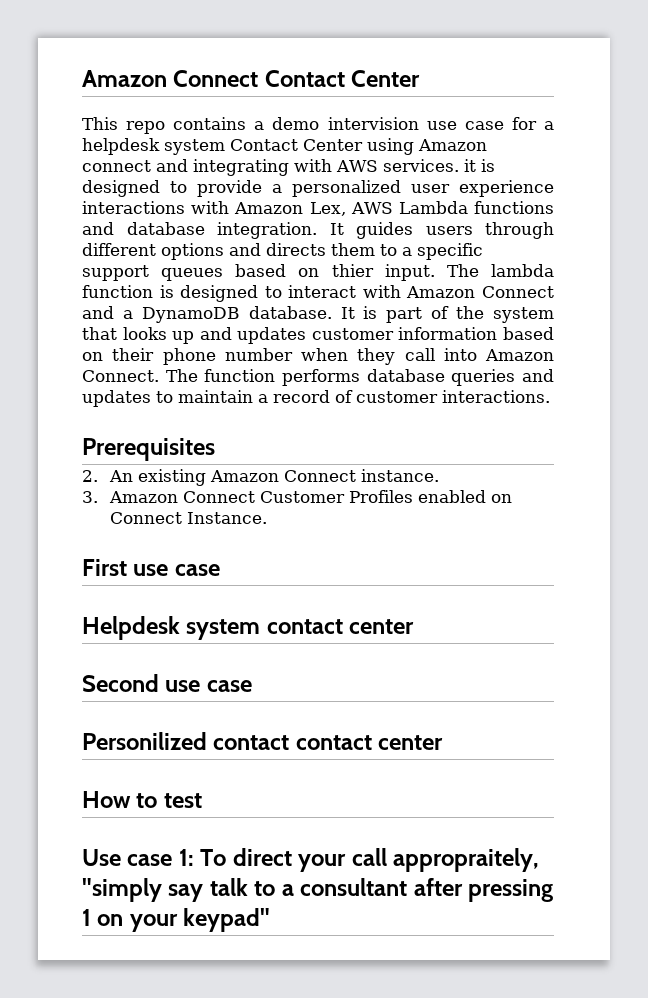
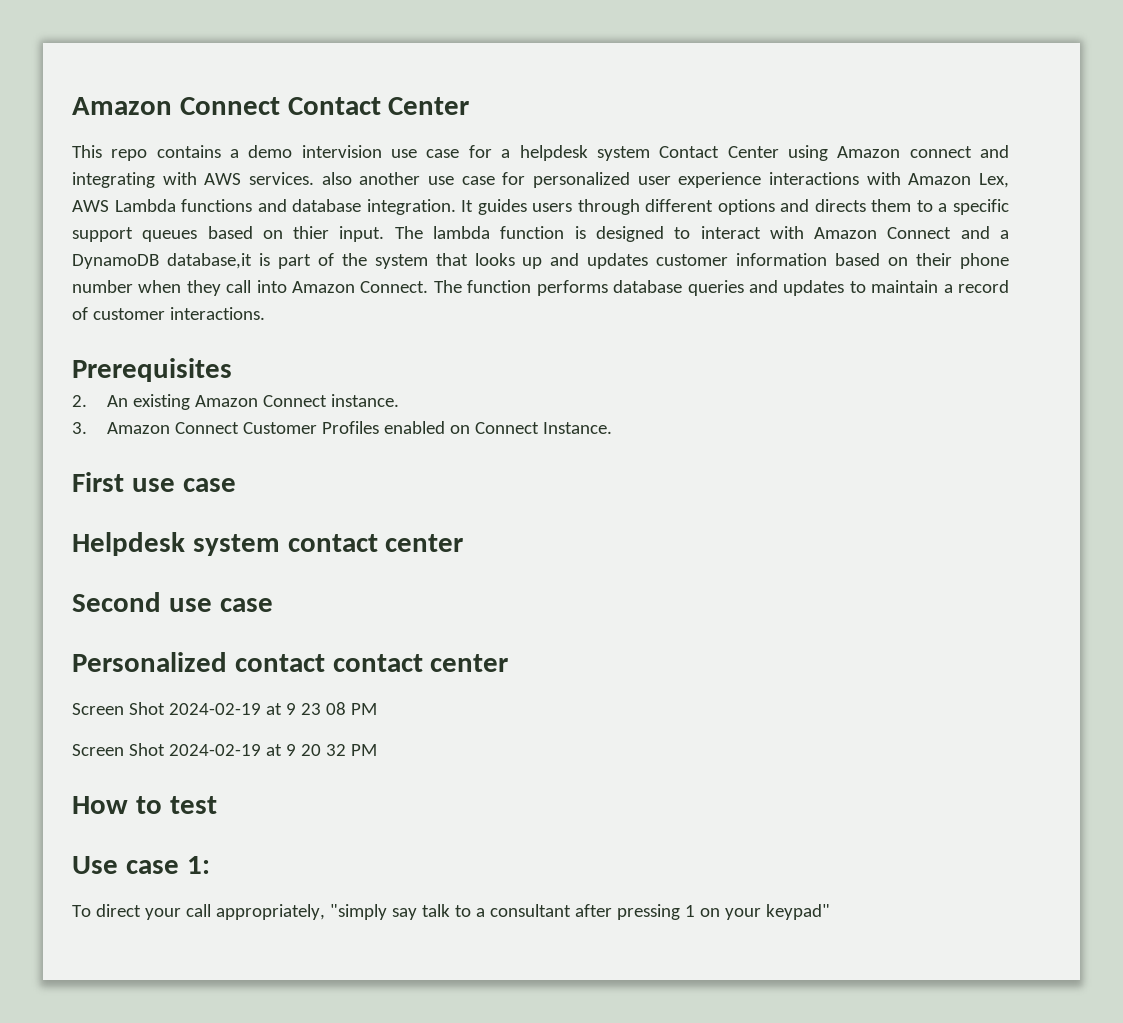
[464,159,495,172] [82,180,282,197] it is designed to provide a -> [321,172,526,185] also another use case for
[248,306,355,319] database. It -> [166,253,252,269] database,it
[82,732,207,750] Personilized -> [72,652,227,672] Personalized
(444, 742) none -> [72,702,377,715] [72,743,377,756] // Screen Shot 2024-02-19 at 9 23 08 PM // Screen Shot 2024-02-19 at 9 20 32 PM
(194, 857) none -> (210, 865) //
[393,848,540,872] appropraitely, -> [215,904,325,920] appropriately,

